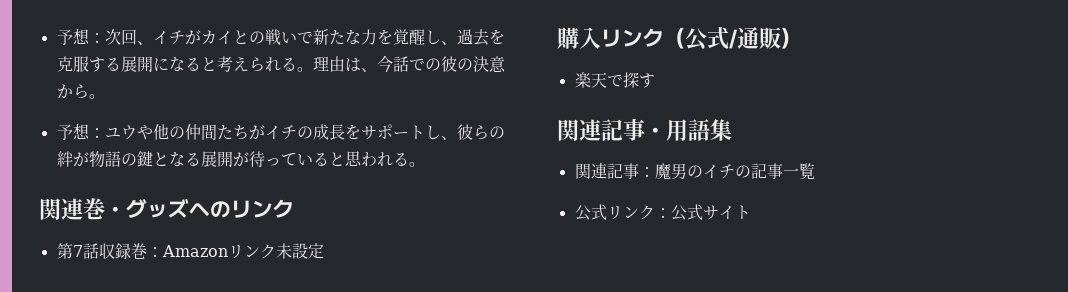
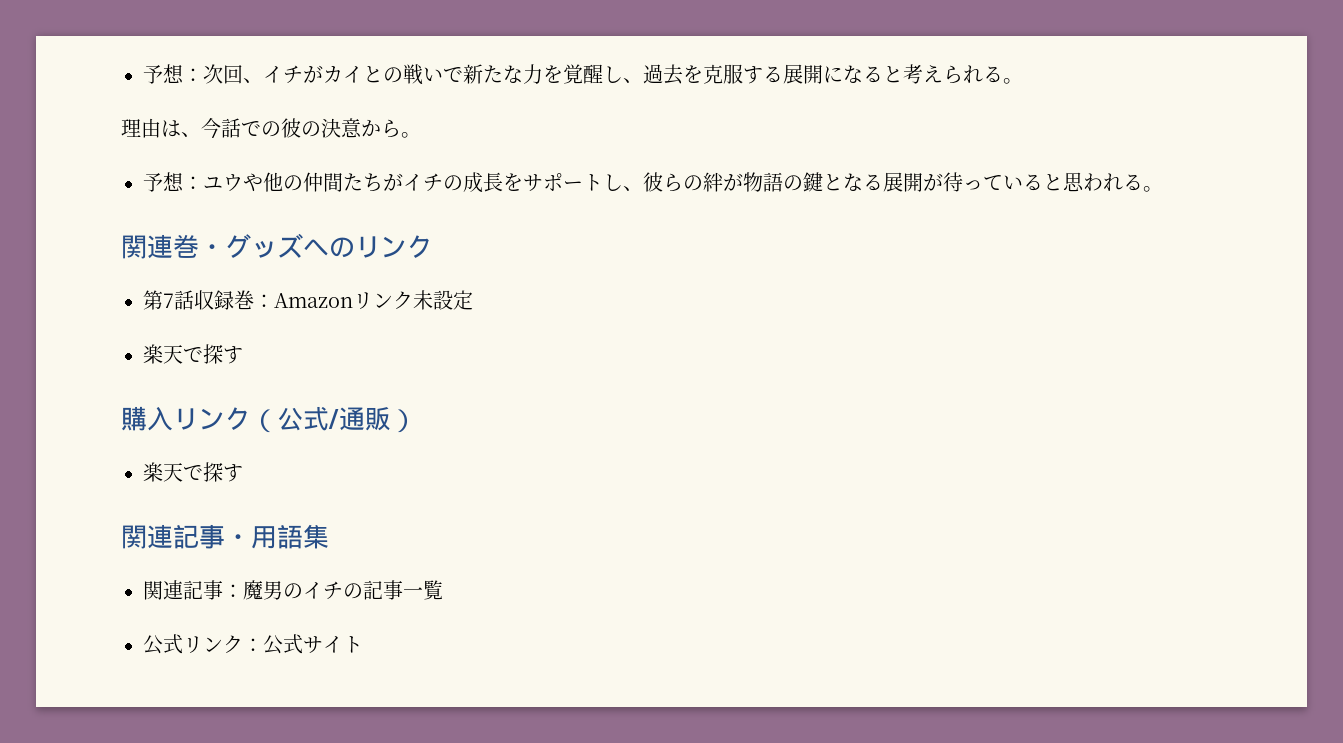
(313, 69) none -> (1023, 81) //
(324, 251) none -> [143,344,243,364] // 楽天で探す

